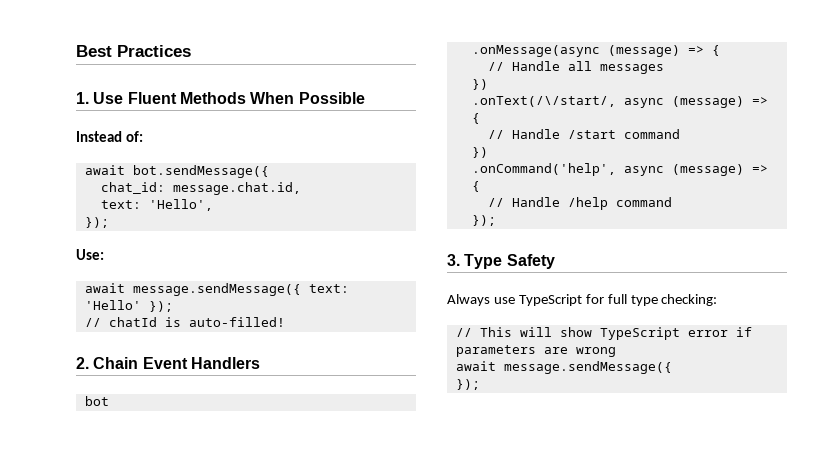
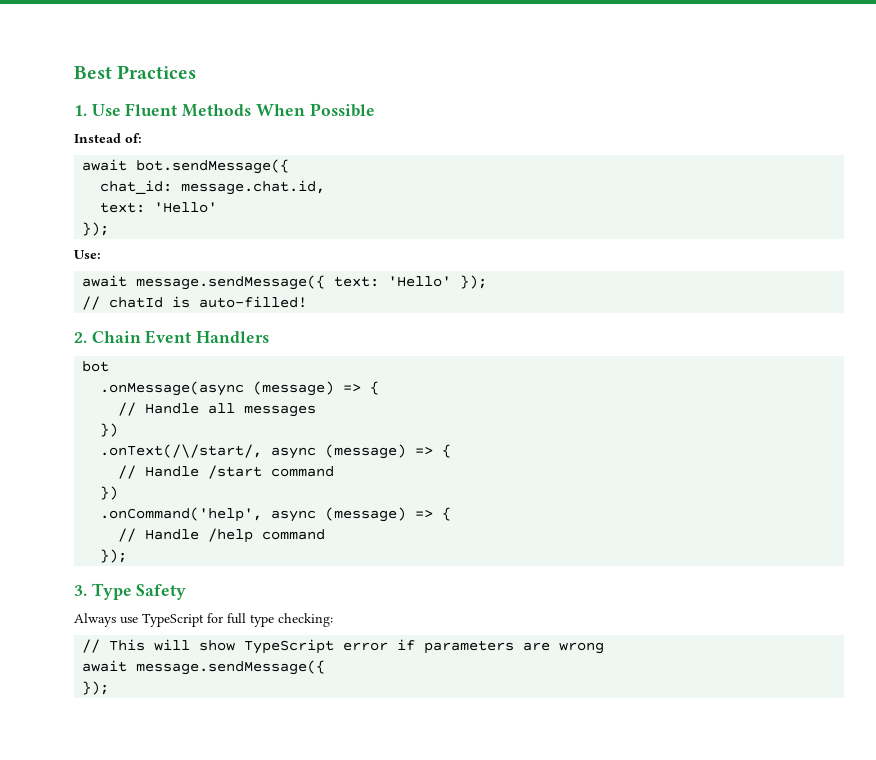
[148,199,213,211] 'Hello', -> [154,202,218,213] 'Hello'

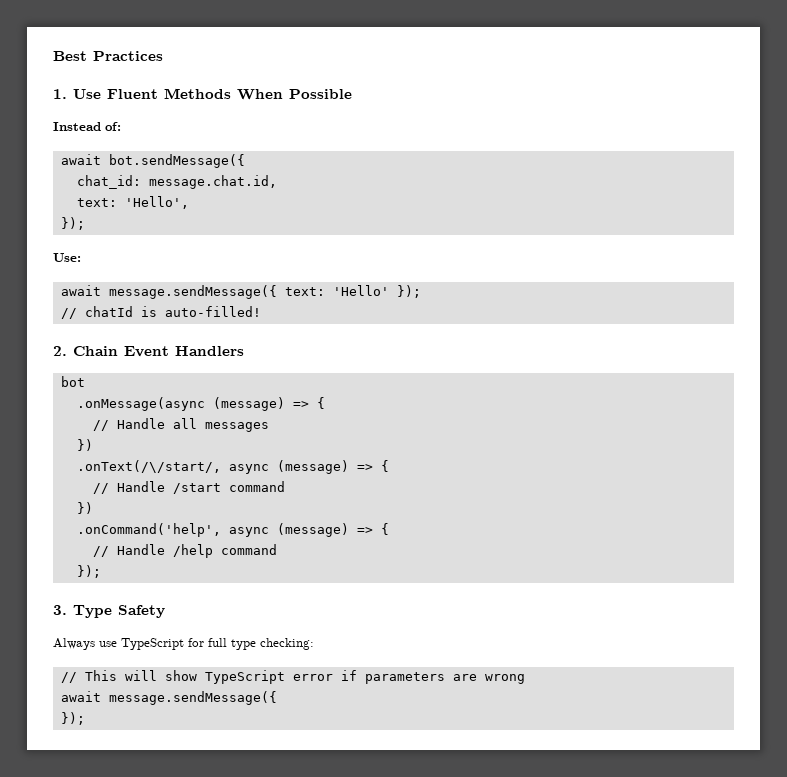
[154,202,218,213] 'Hello' -> [124,196,189,209] 'Hello',

